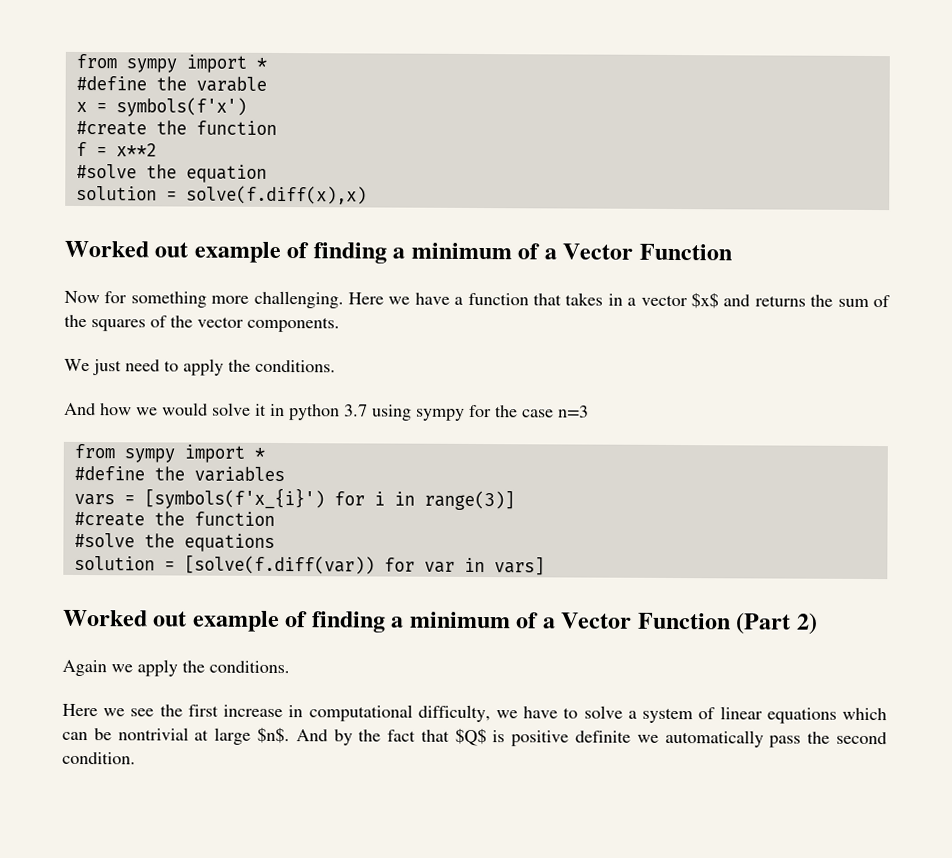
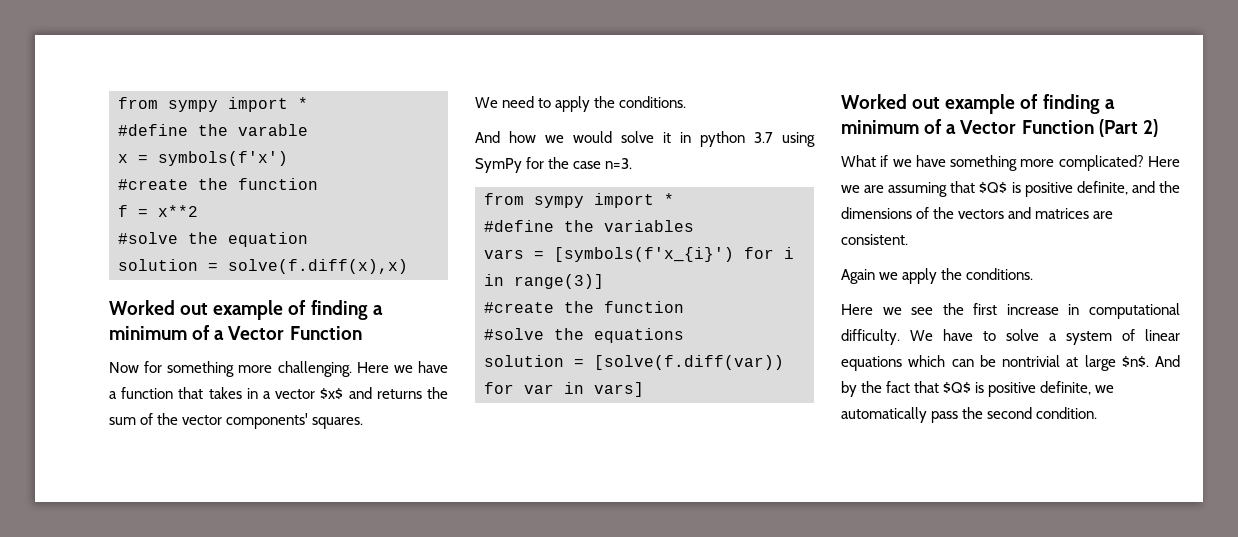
[91,315,340,333] [64,358,122,376] squares of the vector components. // We just -> [182,413,364,429] [475,97,498,108] vector components' squares. // We
[416,408,465,421] sympy -> [475,158,522,173] SymPy
[558,405,589,418] n=3 -> [605,158,633,169] n=3.
(818, 623) none -> [841,155,1180,171] [841,181,1180,197] [841,207,1114,219] [841,234,908,245] // What if we have something more complicated? Here we are assuming that $Q$ is positive definite, and the dimensions of the vectors and matrices are consistent.
[417,704,518,723] difficulty, we -> [841,329,933,345] difficulty. We
[575,730,632,743] definite -> [1040,381,1092,395] definite,

